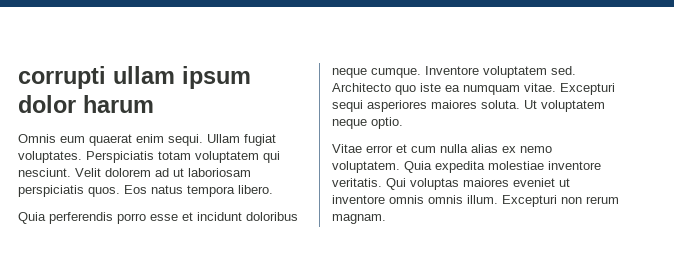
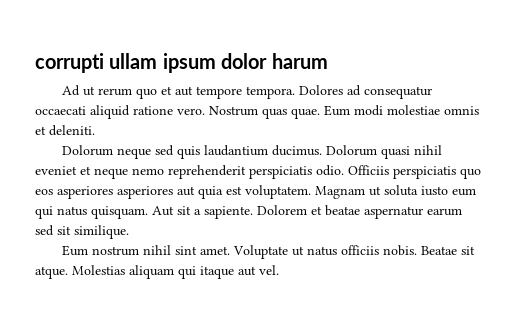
[18,134,276,146] [18,151,280,163] [18,168,251,177] [18,185,273,197] [18,212,298,224] [332,66,576,78] [332,83,615,95] [332,100,605,112] [332,117,403,129] [332,144,552,153] [332,161,601,173] [332,178,570,190] [332,195,619,207] [332,214,386,224] Omnis eum quaerat enim sequi. Ullam fugiat voluptates. Perspiciatis totam voluptatem qui nesciunt. Velit dolorem ad ut laboriosam perspiciatis quos. Eos natus tempora libero. // Quia perferendis porro esse et incidunt doloribus neque cumque. Inventore voluptatem sed. Architecto quo iste ea numquam vitae. Excepturi sequi asperiores maiores soluta. Ut voluptatem neque optio. // Vitae error et cum nulla alias ex nemo voluptatem. Quia expedita molestiae inventore veritatis. Qui voluptas maiores eveniet ut inventore omnis omnis illum. Excepturi non rerum magnam. -> [61,85,432,99] [35,105,479,119] [35,125,95,136] [61,145,442,159] [35,165,481,179] [35,185,476,199] [35,205,462,219] [35,225,129,239] [61,245,475,259] [35,265,279,279] Ad ut rerum quo et aut tempore tempora. Dolores ad consequatur occaecati aliquid ratione vero. Nostrum quas quae. Eum modi molestiae omnis et deleniti. // Dolorum neque sed quis laudantium ducimus. Dolorum quasi nihil eveniet et neque nemo reprehenderit perspiciatis odio. Officiis perspiciatis quo eos asperiores asperiores aut quia est voluptatem. Magnam ut soluta iusto eum qui natus quisquam. Aut sit a sapiente. Dolorem et beatae aspernatur earum sed sit similique. // Eum nostrum nihil sint amet. Voluptate ut natus officiis nobis. Beatae sit atque. Molestias aliquam qui itaque aut vel.

